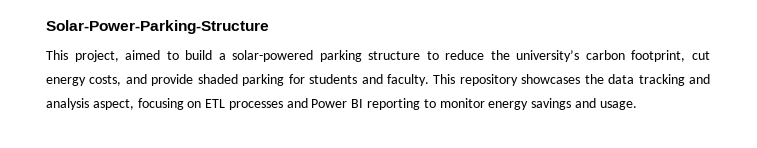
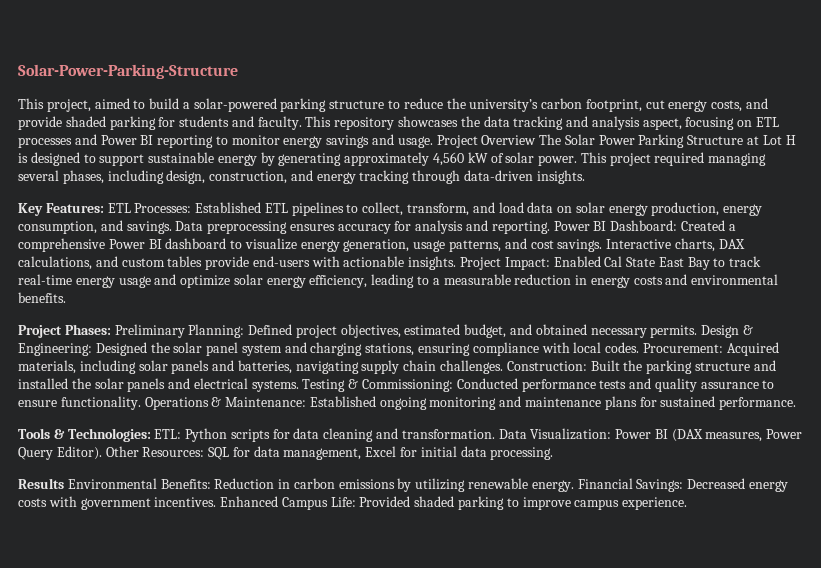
(637, 105) none -> [436,134,796,148] [18,152,767,166] [18,170,585,184] [18,202,763,216] [18,220,736,234] [18,238,745,252] [18,256,762,270] [18,274,779,288] [18,292,66,303] [18,324,753,338] [18,342,779,356] [18,360,776,374] [18,378,775,392] [18,396,797,410] [18,428,803,442] [18,446,554,460] [18,478,788,492] [18,496,688,510] Project Overview The Solar Power Parking Structure at Lot H is designed to support sustainable energy by generating approximately 4,560 kW of solar power. This project required managing several phases, including design, construction, and energy tracking through data-driven insights. // Key Features: ETL Processes: Established ETL pipelines to collect, transform, and load data on solar energy production, energy consumption, and savings. Data preprocessing ensures accuracy for analysis and reporting. Power BI Dashboard: Created a comprehensive Power BI dashboard to visualize energy generation, usage patterns, and cost savings. Interactive charts, DAX calculations, and custom tables provide end-users with actionable insights. Project Impact: Enabled Cal State East Bay to track real-time energy usage and optimize solar energy efficiency, leading to a measurable reduction in energy costs and environmental benefits. // Project Phases: Preliminary Planning: Defined project objectives, estimated budget, and obtained necessary permits. Design & Engineering: Designed the solar panel system and charging stations, ensuring compliance with local codes. Procurement: Acquired materials, including solar panels and batteries, navigating supply chain challenges. Construction: Built the parking structure and installed the solar panels and electrical systems. Testing & Commissioning: Conducted performance tests and quality assurance to ensure functionality. Operations & Maintenance: Established ongoing monitoring and maintenance plans for sustained performance. // Tools & Technologies: ETL: Python scripts for data cleaning and transformation. Data Visualization: Power BI (DAX measures, Power Query Editor). Other Resources: SQL for data management, Excel for initial data processing. // Results Environmental Benefits: Reduction in carbon emissions by utilizing renewable energy. Financial Savings: Decreased energy costs with government incentives. Enhanced Campus Life: Provided shaded parking to improve campus experience.

